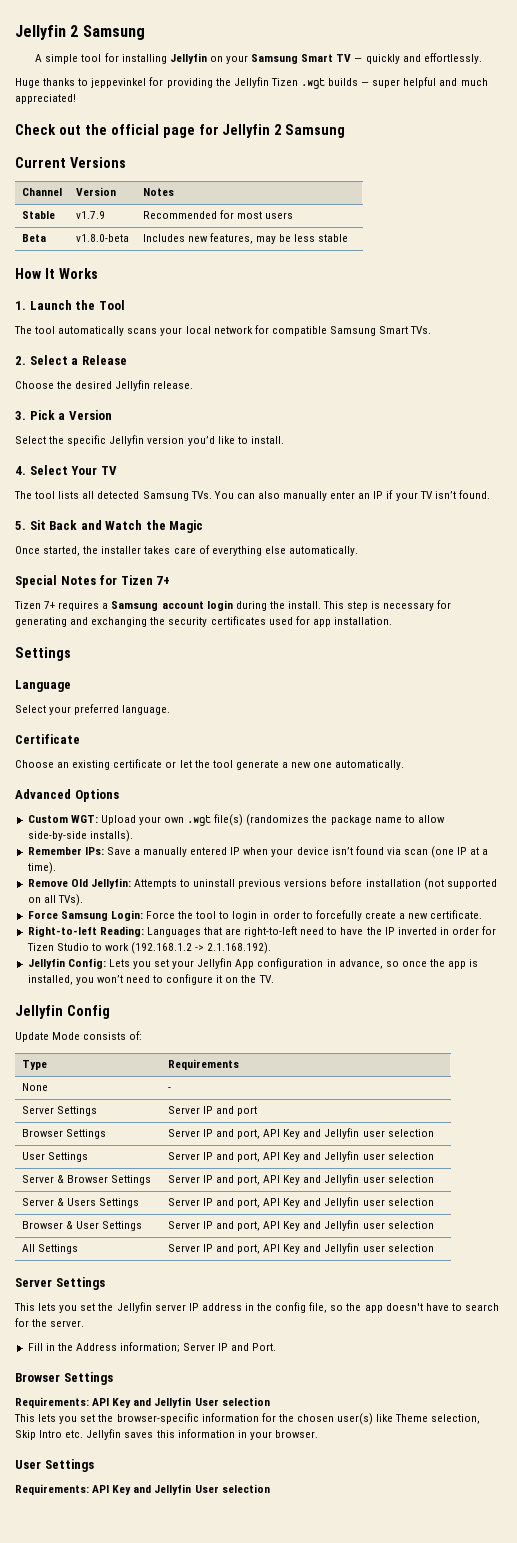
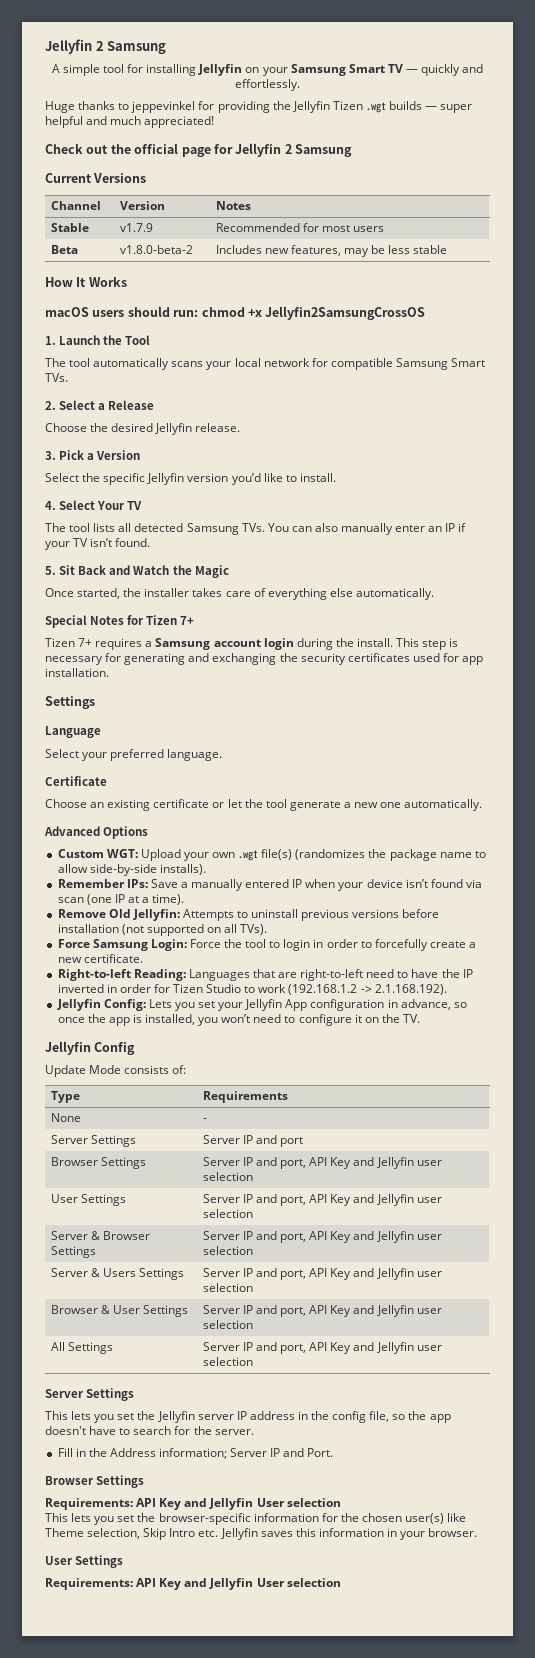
[75,234,129,242] v1.8.0-beta -> [119,245,193,254] v1.8.0-beta-2
(98, 273) none -> [45,306,426,320] // macOS users should run: chmod +x Jellyfin2SamsungCrossOS

